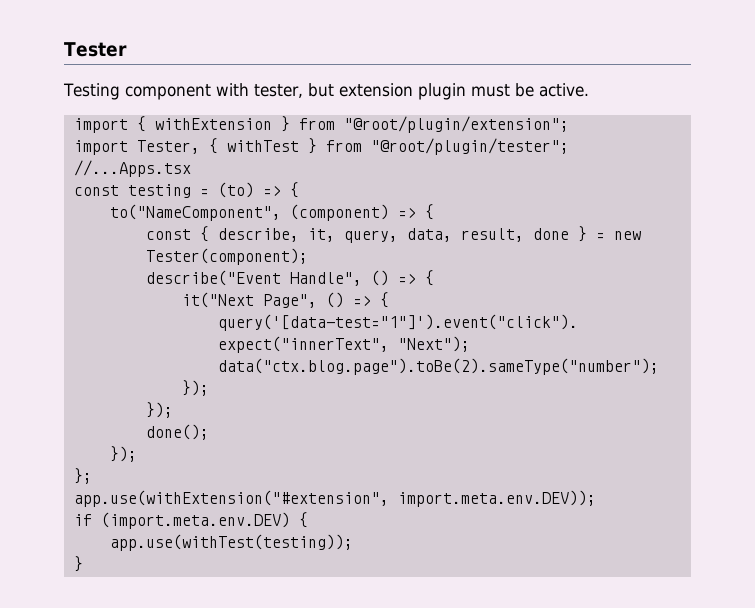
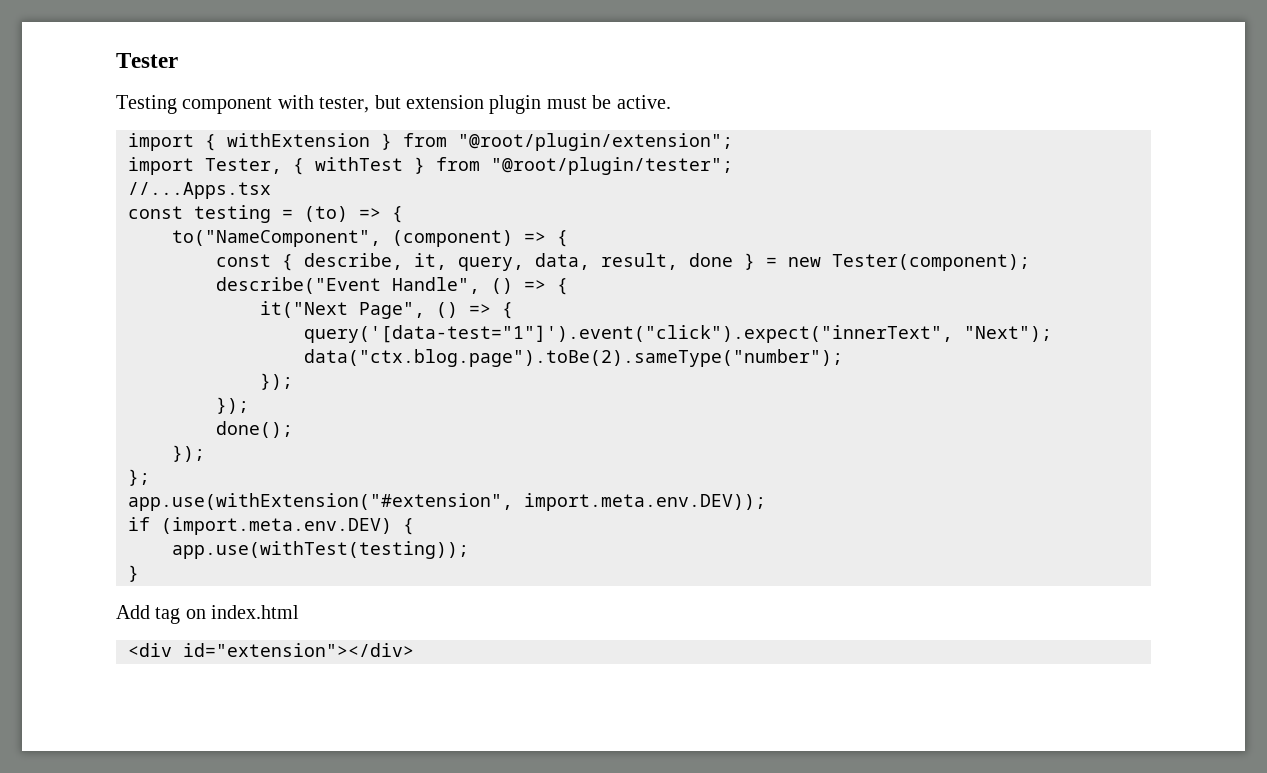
(83, 564) none -> [116,605,300,624] [128,643,414,657] // Add tag on index.html // <div id="extension"></div>

